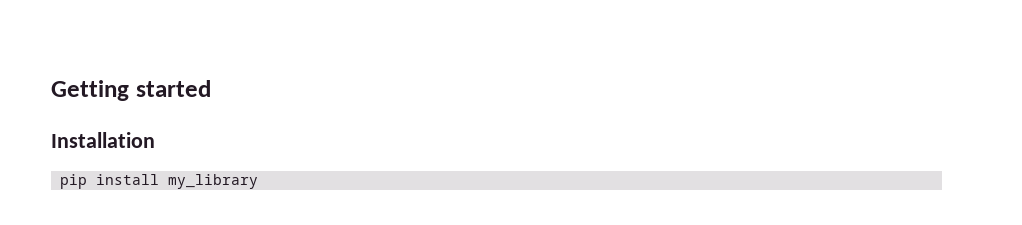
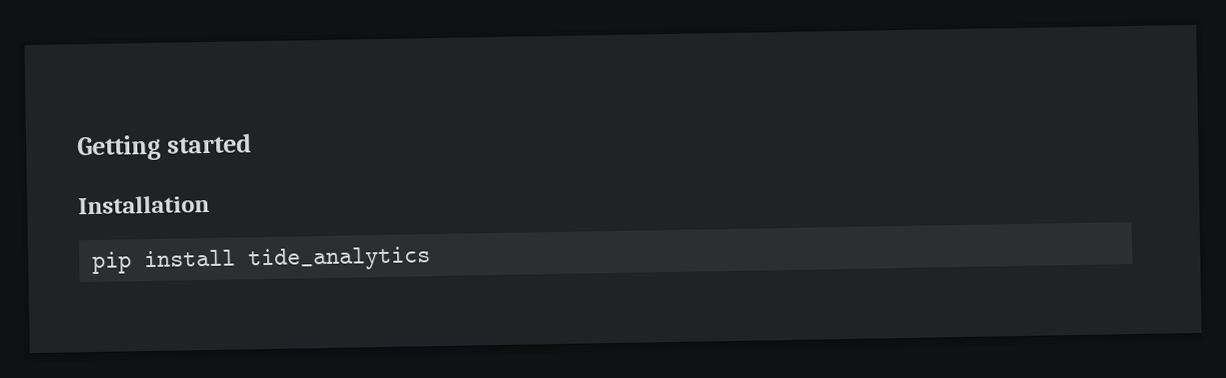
[168,174,258,189] my_library -> [247,246,432,272] tide_analytics

